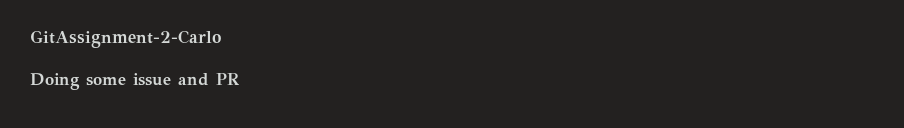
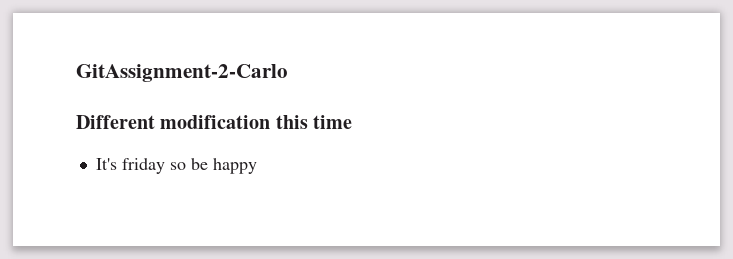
[30,73,240,90] Doing some issue and PR -> [76,115,353,129] [95,158,257,174] Different modification this time // It's friday so be happy

